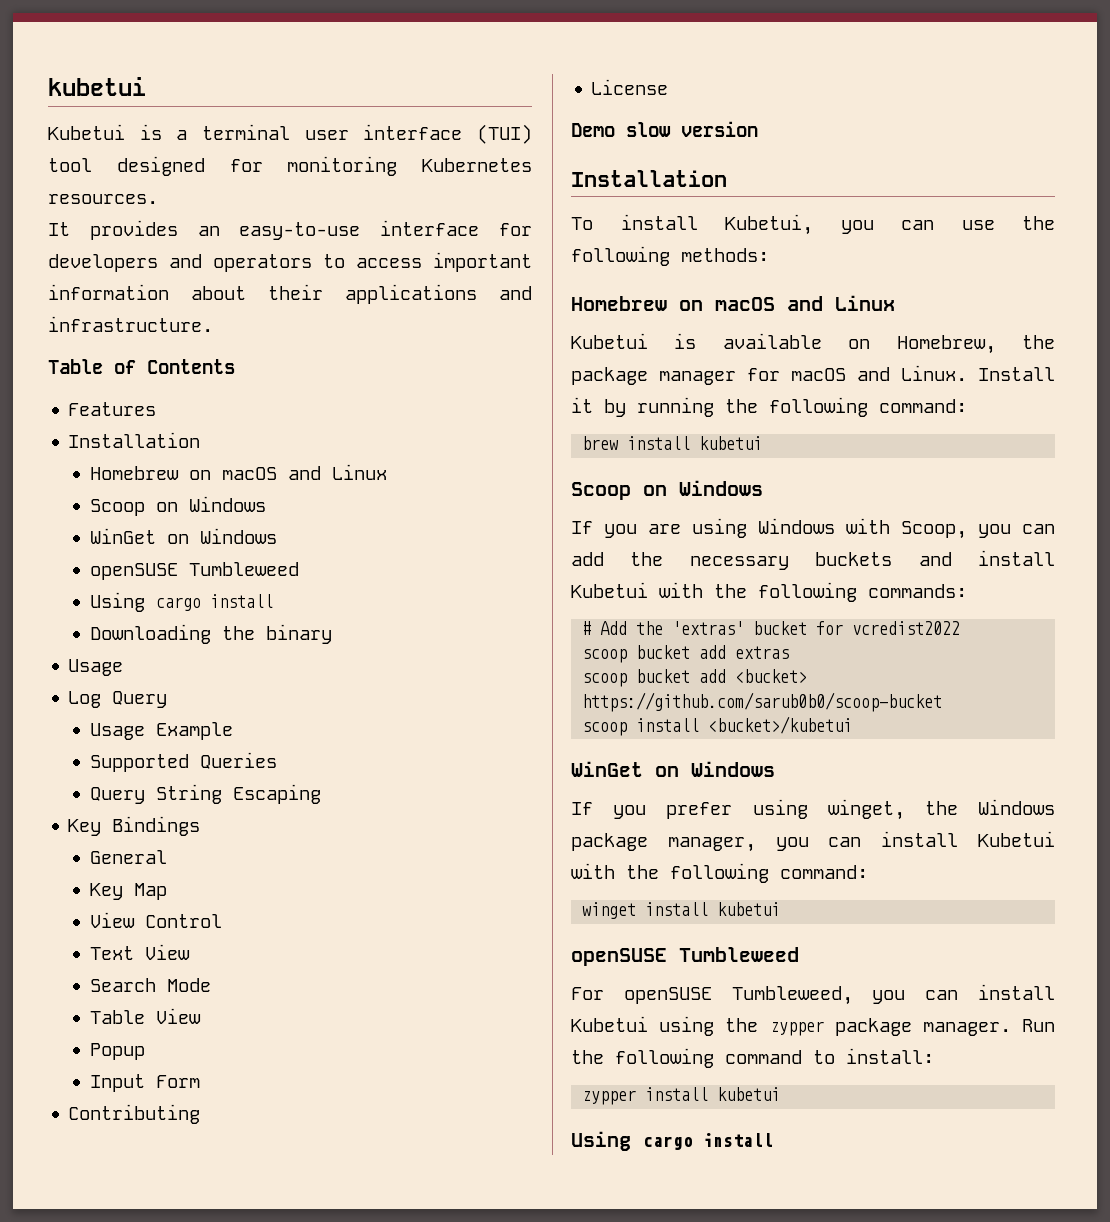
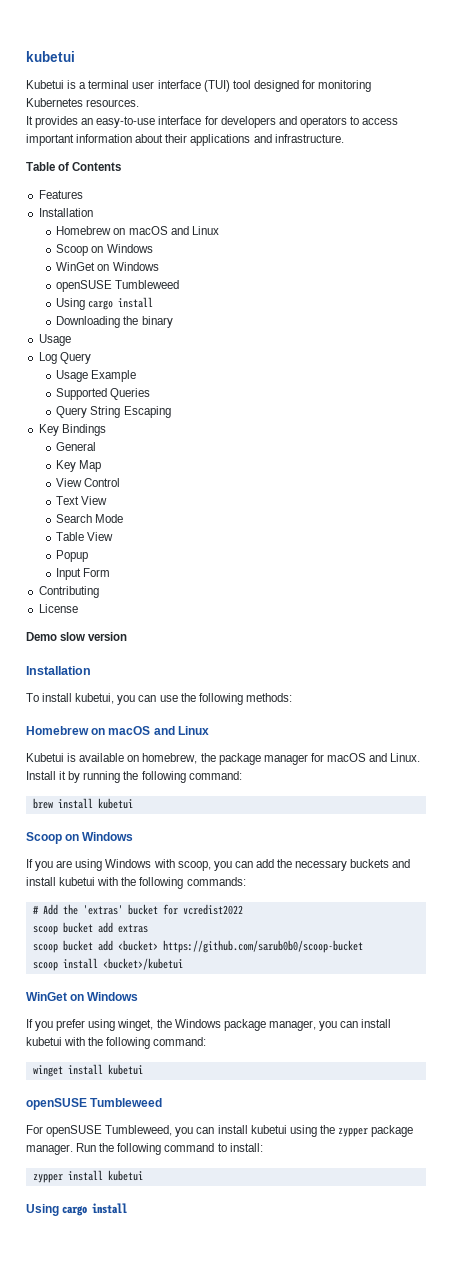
[725,214,813,235] Kubetui, -> [75,693,115,704] kubetui,
[896,335,996,354] Homebrew, -> [142,753,198,764] homebrew,
[901,521,967,539] Scoop, -> [177,861,211,871] scoop,
[571,582,648,598] Kubetui -> [59,877,96,886] kubetui
[978,831,1055,847] Kubetui -> [26,1037,62,1046] kubetui
[571,1016,648,1032] Kubetui -> [250,1125,287,1134] kubetui

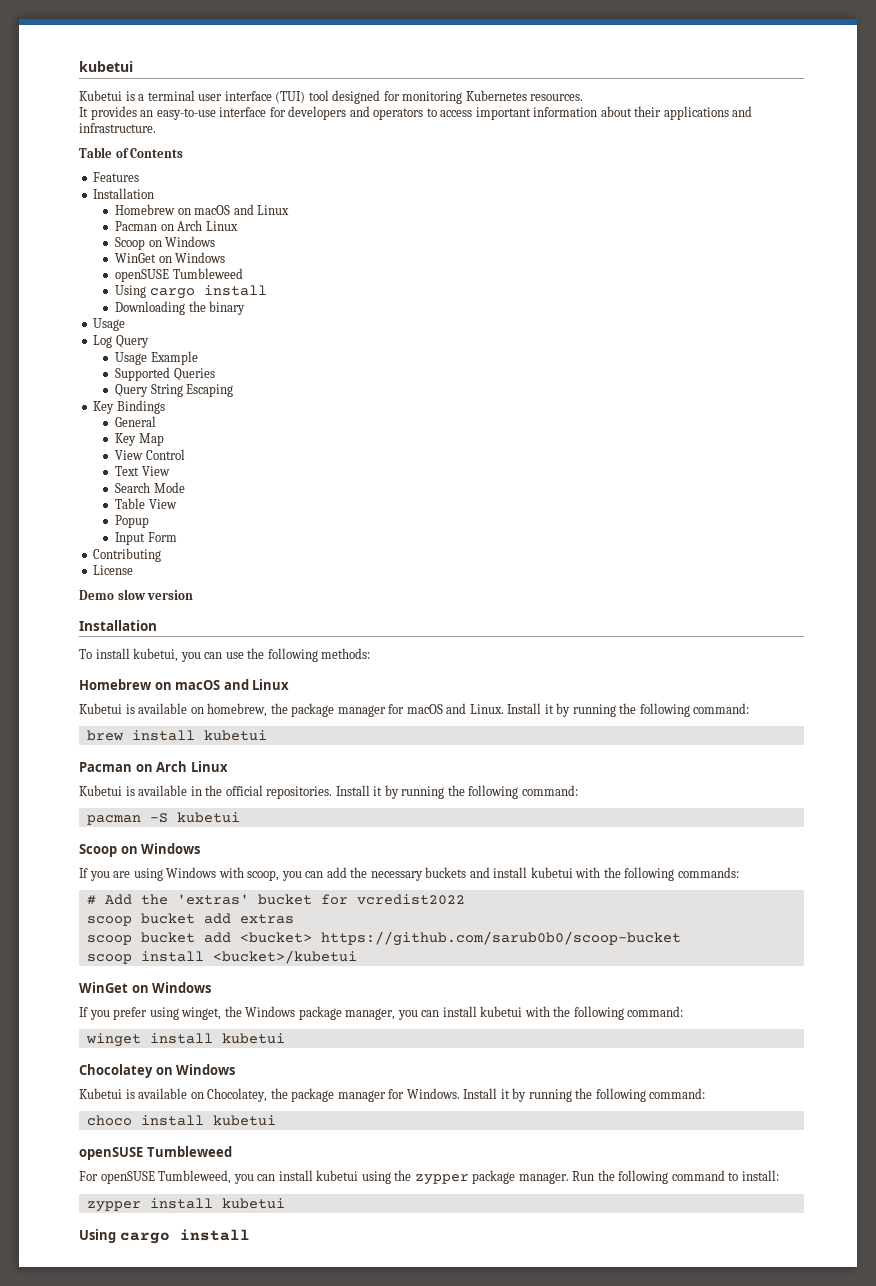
(219, 230) none -> [115,220,238,231] // Pacman on Arch Linux
(133, 803) none -> [79,761,228,772] [79,785,578,799] [86,812,240,825] // Pacman on Arch Linux // Kubetui is available in the official repositories. Install it by running the following command: // pacman -S kubetui
(143, 1069) none -> [79,1064,236,1078] [79,1088,706,1102] [86,1115,276,1126] // Chocolatey on Windows // Kubetui is available on Chocolatey, the package manager for Windows. Install it by running the following command: // choco install kubetui

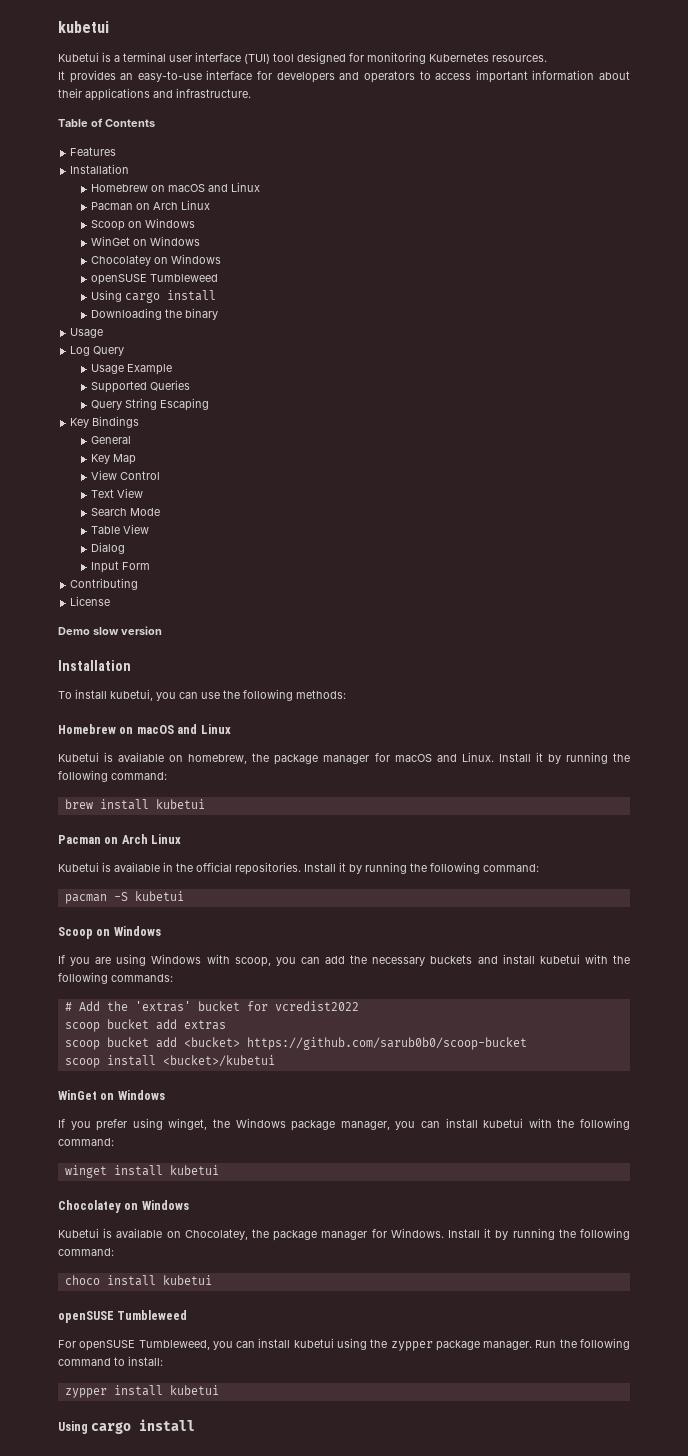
(226, 257) none -> [90,254,221,266] // Chocolatey on Windows
[115,515,150,528] Popup -> [90,542,125,554] Dialog

